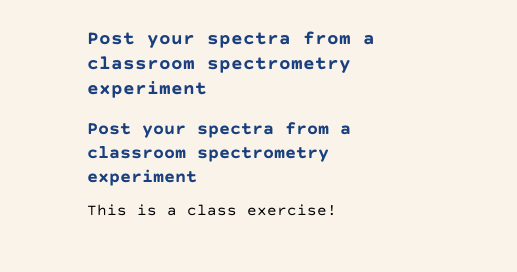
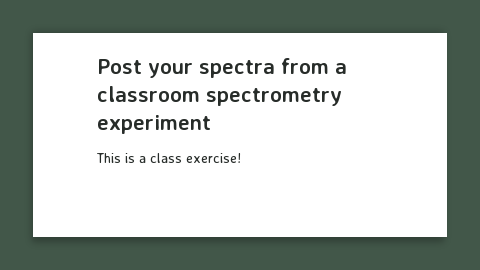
[87,31,375,48] [87,56,351,73] [87,81,207,98] [87,122,351,138] [87,146,329,162] [87,169,197,186] Post your spectra from a classroom spectrometry experiment // Post your spectra from a classroom spectrometry experiment -> [97,58,347,78] [97,86,342,106] [97,115,211,134] Post your spectra from a classroom spectrometry experiment

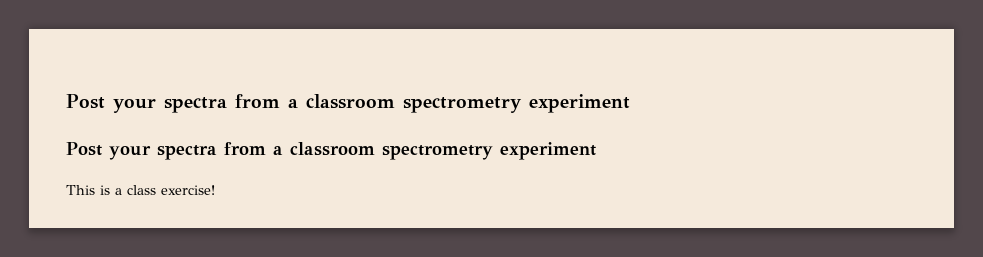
[97,58,347,78] [97,86,342,106] [97,115,211,134] Post your spectra from a classroom spectrometry experiment -> [66,94,630,113] [66,142,596,160] Post your spectra from a classroom spectrometry experiment // Post your spectra from a classroom spectrometry experiment

